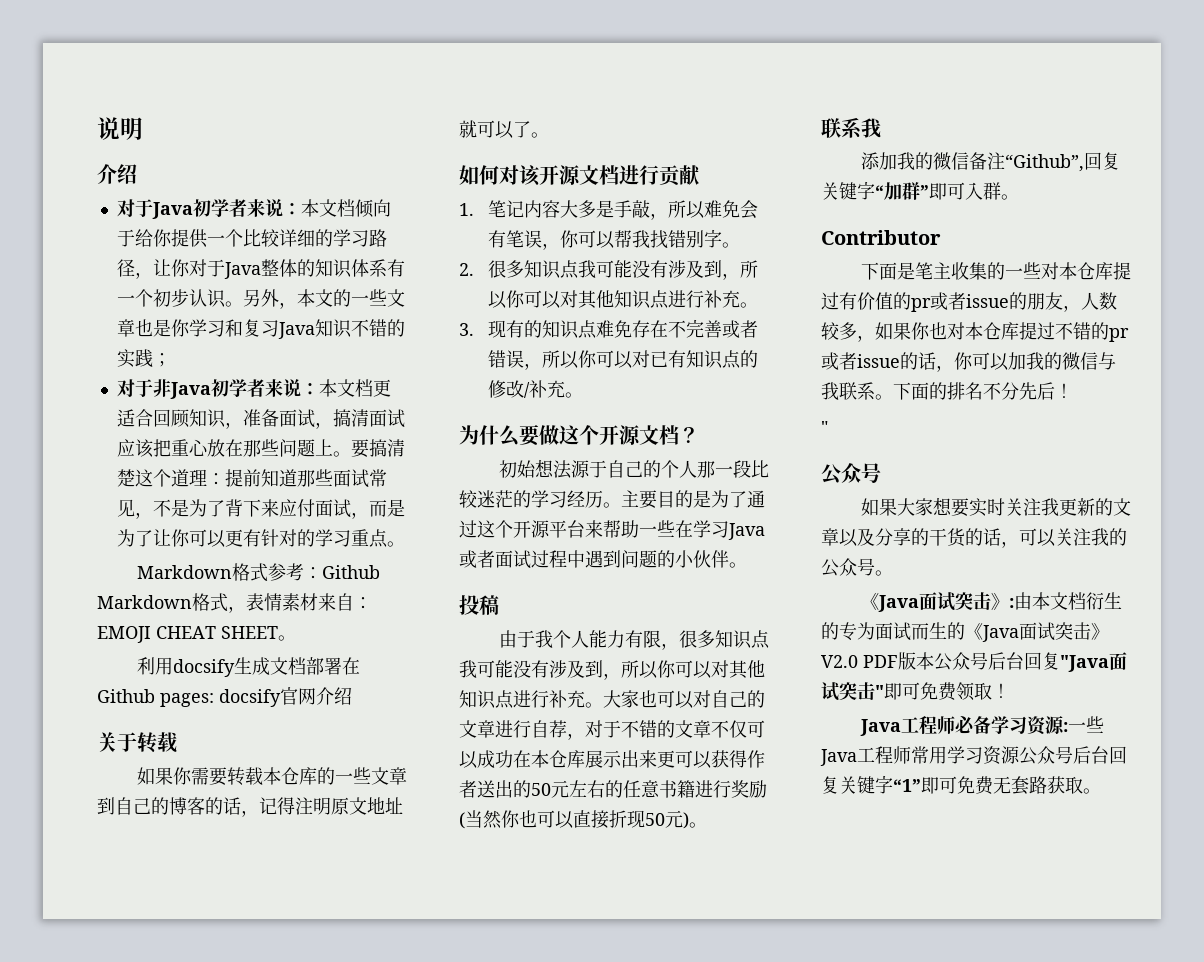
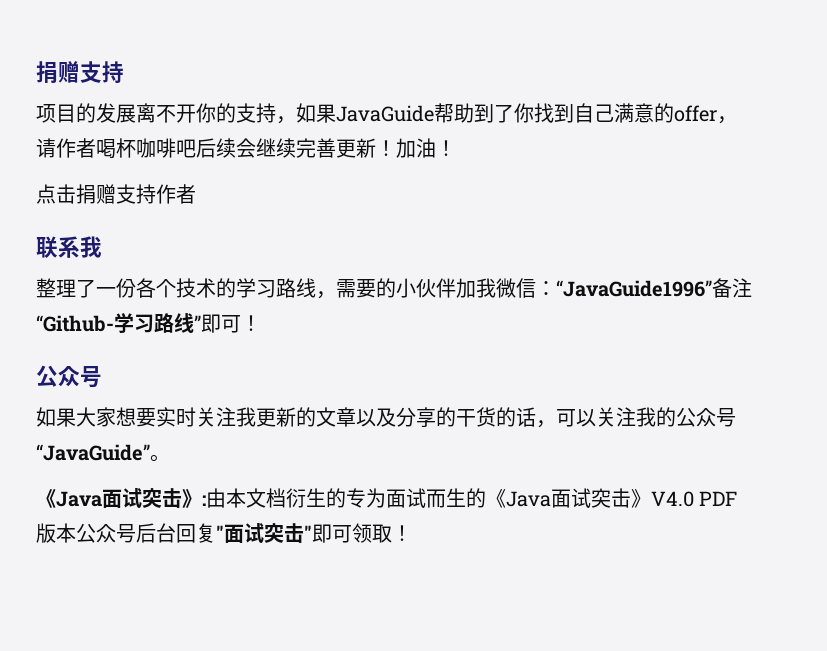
[97,117,143,140] [97,164,137,184] [116,199,391,219] [116,229,387,248] [116,259,405,279] [116,289,405,309] [116,319,405,339] [116,349,171,368] [116,379,391,399] [116,409,405,429] [116,439,405,458] [116,469,387,488] [116,499,405,519] [116,529,405,548] [136,563,380,582] [97,593,372,613] [97,626,296,643] [136,657,360,677] [97,687,352,707] [97,732,178,753] [136,767,407,786] [97,797,403,817] [459,120,549,139] [459,165,700,187] [459,200,758,220] [487,229,740,250] [459,260,758,280] [487,290,758,309] [459,319,758,339] [487,350,758,370] [487,380,583,398] [459,425,699,447] [498,459,769,479] [459,490,765,509] [459,520,765,540] [459,550,747,569] [459,595,499,615] [498,630,770,650] [459,660,765,680] [459,690,765,709] [459,720,765,740] [459,750,765,769] [459,780,767,798] [459,810,707,829] [821,117,881,139] [860,152,1120,172] [821,181,1019,200] [821,230,941,245] [860,262,1131,280] [821,292,1117,312] [821,322,1129,342] [821,352,1116,372] [821,382,1073,400] [821,421,828,434] 说明 // 介绍 // 对于Java初学者来说：本文档倾向于给你提供一个比较详细的学习路径，让你对于Java整体的知识体系有一个初步认识。另外，本文的一些文章也是你学习和复习Java知识不错的实践； // 对于非Java初学者来说：本文档更适合回顾知识，准备面试，搞清面试应该把重心放在那些问题上。要搞清楚这个道理：提前知道那些面试常见，不是为了背下来应付面试，而是为了让你可以更有针对的学习重点。 // Markdown格式参考：Github Markdown格式，表情素材来自：EMOJI CHEAT SHEET。 // 利用docsify生成文档部署在Github pages: docsify官网介绍 // 关于转载 // 如果你需要转载本仓库的一些文章到自己的博客的话，记得注明原文地址就可以了。 // 如何对该开源文档进行贡献 // 1.笔记内容大多是手敲，所以难免会有笔误，你可以帮我找错别字。 // 2.很多知识点我可能没有涉及到，所以你可以对其他知识点进行补充。 // 3.现有的知识点难免存在不完善或者错误，所以你可以对已有知识点的修改/补充。 // 为什么要做这个开源文档？ // 初始想法源于自己的个人那一段比较迷茫的学习经历。主要目的是为了通过这个开源平台来帮助一些在学习Java或者面试过程中遇到问题的小伙伴。 // 投稿 // 由于我个人能力有限，很多知识点我可能没有涉及到，所以你可以对其他知识点进行补充。大家也可以对自己的文章进行自荐，对于不错的文章不仅可以成功在本仓库展示出来更可以获得作者送出的50元左右的任意书籍进行奖励(当然你也可以直接折现50元)。 // 联系我 // 添加我的微信备注“Github”,回复关键字“加群”即可入群。 // Contributor // 下面是笔主收集的一些对本仓库提过有价值的pr或者issue的朋友，人数较多，如果你也对本仓库提过不错的pr或者issue的话，你可以加我的微信与我联系。下面的排名不分先后！ // " -> [36,61,124,83] [36,103,737,124] [36,138,456,159] [36,184,196,204] [36,236,102,258] [36,278,752,299] [36,313,261,333] 捐赠支持 // 项目的发展离不开你的支持，如果JavaGuide帮助到了你找到自己满意的offer，请作者喝杯咖啡吧后续会继续完善更新！加油！ // 点击捐赠支持作者 // 联系我 // 整理了一份各个技术的学习路线，需要的小伙伴加我微信：“JavaGuide1996”备注“Github-学习路线”即可！
(875, 567) none -> [36,444,150,461] “JavaGuide”
[821,655,858,668] V2.0 -> [651,491,694,507] V4.0
[1060,655,1109,672] "Java -> [216,525,224,541] "
[920,682,957,701] 免费 -> (352, 534) none
[859,716,1104,736] [820,746,1127,766] [821,775,1101,795] // Java工程师必备学习资源:一些Java工程师常用学习资源公众号后台回复关键字“1”即可免费无套路获取。 -> (412, 533) none

